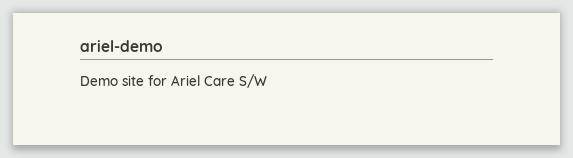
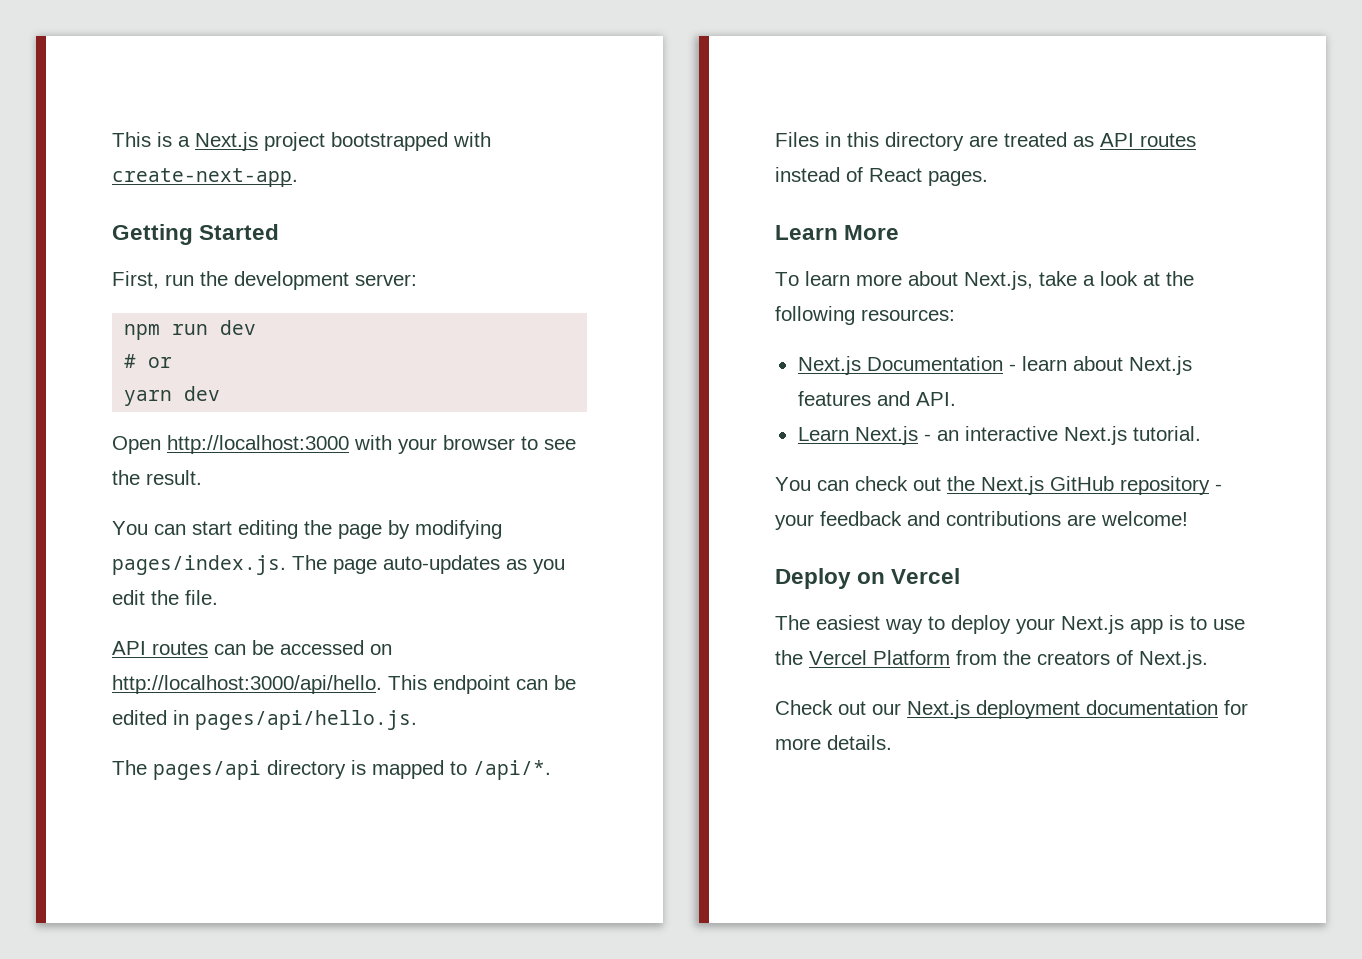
[80,40,163,52] [80,74,267,88] ariel-demo // Demo site for Ariel Care S/W -> [112,132,491,151] [112,168,298,187] [112,224,280,245] [112,271,417,290] [124,320,257,340] [124,354,173,368] [124,386,221,406] [112,435,576,454] [112,470,202,485] [112,520,502,539] [112,555,565,575] [112,590,218,605] [112,640,392,655] [112,675,576,694] [112,710,417,730] [112,760,551,780] [775,132,1196,151] [775,167,988,186] [775,225,900,240] [775,271,1194,290] [775,306,955,325] [797,356,1192,375] [797,391,956,406] [797,426,1201,445] [775,476,1222,495] [775,511,1188,530] [775,568,961,589] [775,615,1245,634] [775,650,1208,669] [775,700,1248,719] [775,735,892,750] This is a Next.js project bootstrapped with create-next-app. // Getting Started // First, run the development server: // npm run dev // # or // yarn dev // Open http://localhost:3000 with your browser to see the result. // You can start editing the page by modifying pages/index.js. The page auto-updates as you edit the file. // API routes can be accessed on http://localhost:3000/api/hello. This endpoint can be edited in pages/api/hello.js. // The pages/api directory is mapped to /api/*. Files in this directory are treated as API routes instead of React pages. // Learn More // To learn more about Next.js, take a look at the following resources: // Next.js Documentation - learn about Next.js features and API. // Learn Next.js - an interactive Next.js tutorial. // You can check out the Next.js GitHub repository - your feedback and contributions are welcome! // Deploy on Vercel // The easiest way to deploy your Next.js app is to use the Vercel Platform from the creators of Next.js. // Check out our Next.js deployment documentation for more details.

